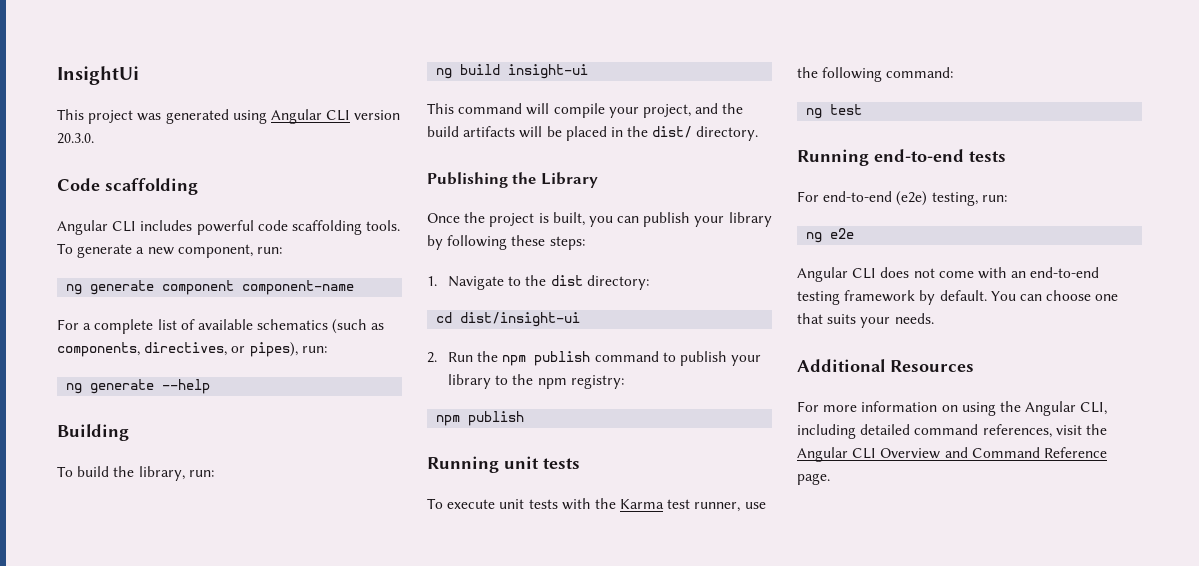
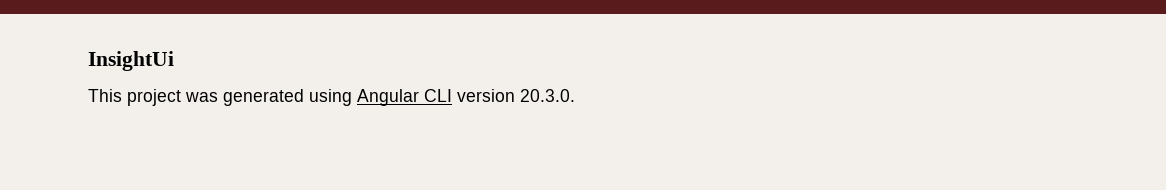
[57,178,198,195] [57,220,401,235] [57,243,282,258] [66,280,355,295] [57,319,385,334] [57,342,327,357] [66,379,211,394] [57,424,129,441] [57,466,214,481] [436,64,589,79] [427,103,744,118] [427,126,759,141] [427,172,598,188] [427,212,772,227] [427,235,585,250] [427,275,649,290] [436,312,581,327] [427,351,762,366] [448,374,624,389] [436,411,525,426] [427,456,580,473] [427,498,766,512] [797,67,954,82] [806,104,863,119] [797,149,1006,166] [797,191,1007,206] [806,228,855,243] [797,267,1100,282] [797,290,1119,305] [797,313,934,328] [797,359,974,372] [797,401,1108,416] [797,424,1107,439] [797,447,1107,462] [797,473,830,485] // Code scaffolding // Angular CLI includes powerful code scaffolding tools. To generate a new component, run: // ng generate component component-name // For a complete list of available schematics (such as components, directives, or pipes), run: // ng generate --help // Building // To build the library, run: // ng build insight-ui // This command will compile your project, and the build artifacts will be placed in the dist/ directory. // Publishing the Library // Once the project is built, you can publish your library by following these steps: // 1. Navigate to the dist directory: // cd dist/insight-ui // 2. Run the npm publish command to publish your library to the npm registry: // npm publish // Running unit tests // To execute unit tests with the Karma test runner, use the following command: // ng test // Running end-to-end tests // For end-to-end (e2e) testing, run: // ng e2e // Angular CLI does not come with an end-to-end testing framework by default. You can choose one that suits your needs. // Additional Resources // For more information on using the Angular CLI, including detailed command references, visit the Angular CLI Overview and Command Reference page. -> (575, 95) none

